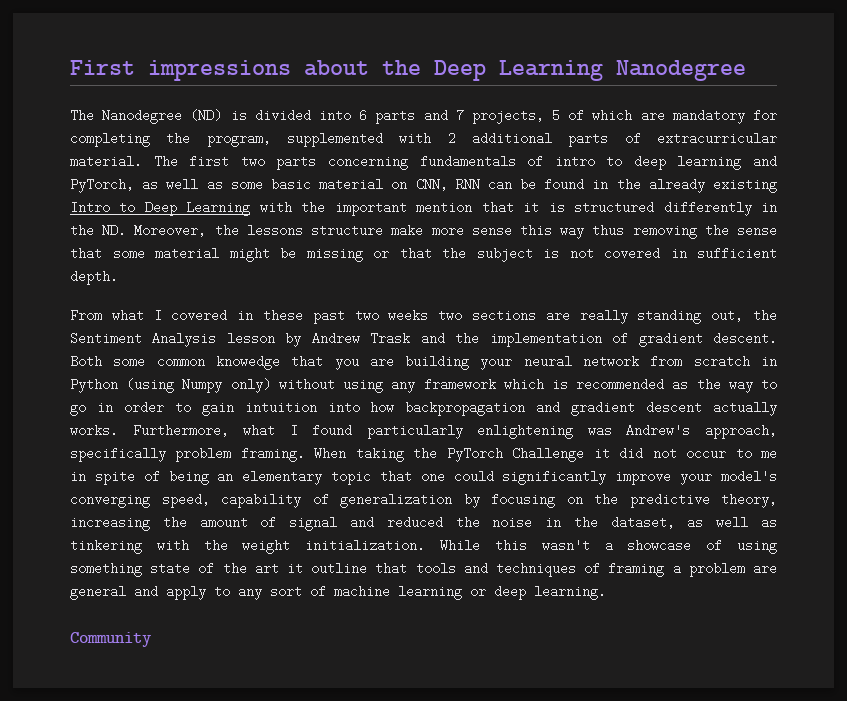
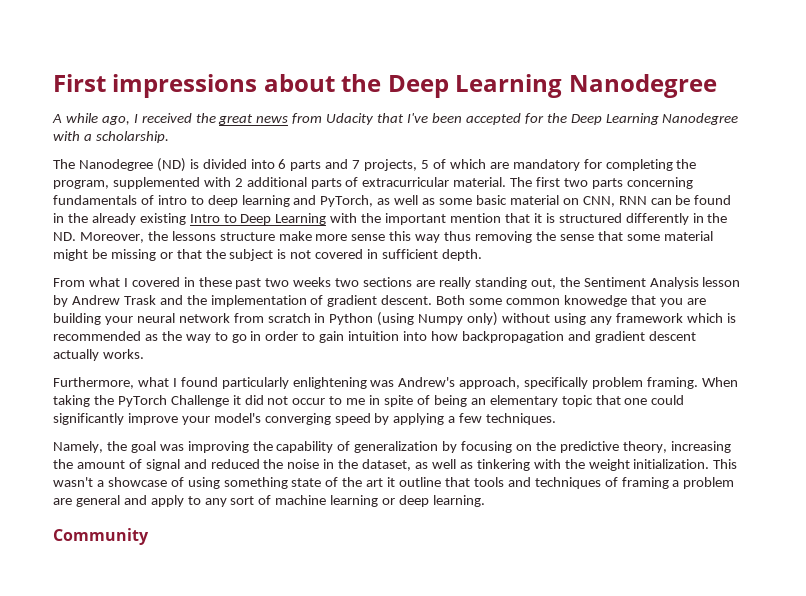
(746, 70) none -> [52,113,739,125] [53,131,169,143] // A while ago, I received the great news from Udacity that I've been accepted for the Deep Learning Nanodegree with a scholarship.
(118, 430) none -> (144, 354) //
[161,493,210,508] speed, -> [334,413,557,425] [53,441,273,453] speed by applying a few techniques. // Namely, the goal was improving the
[440,539,527,552] While this -> [713,459,738,469] This

